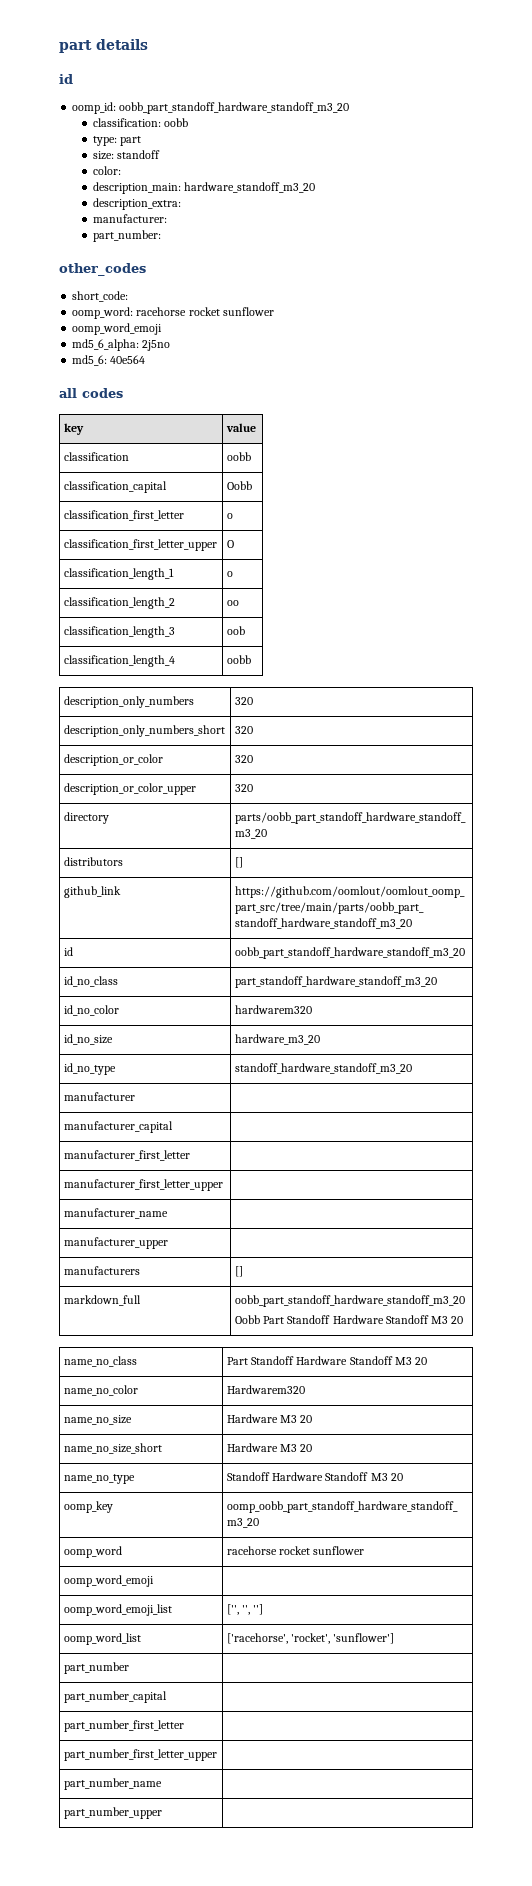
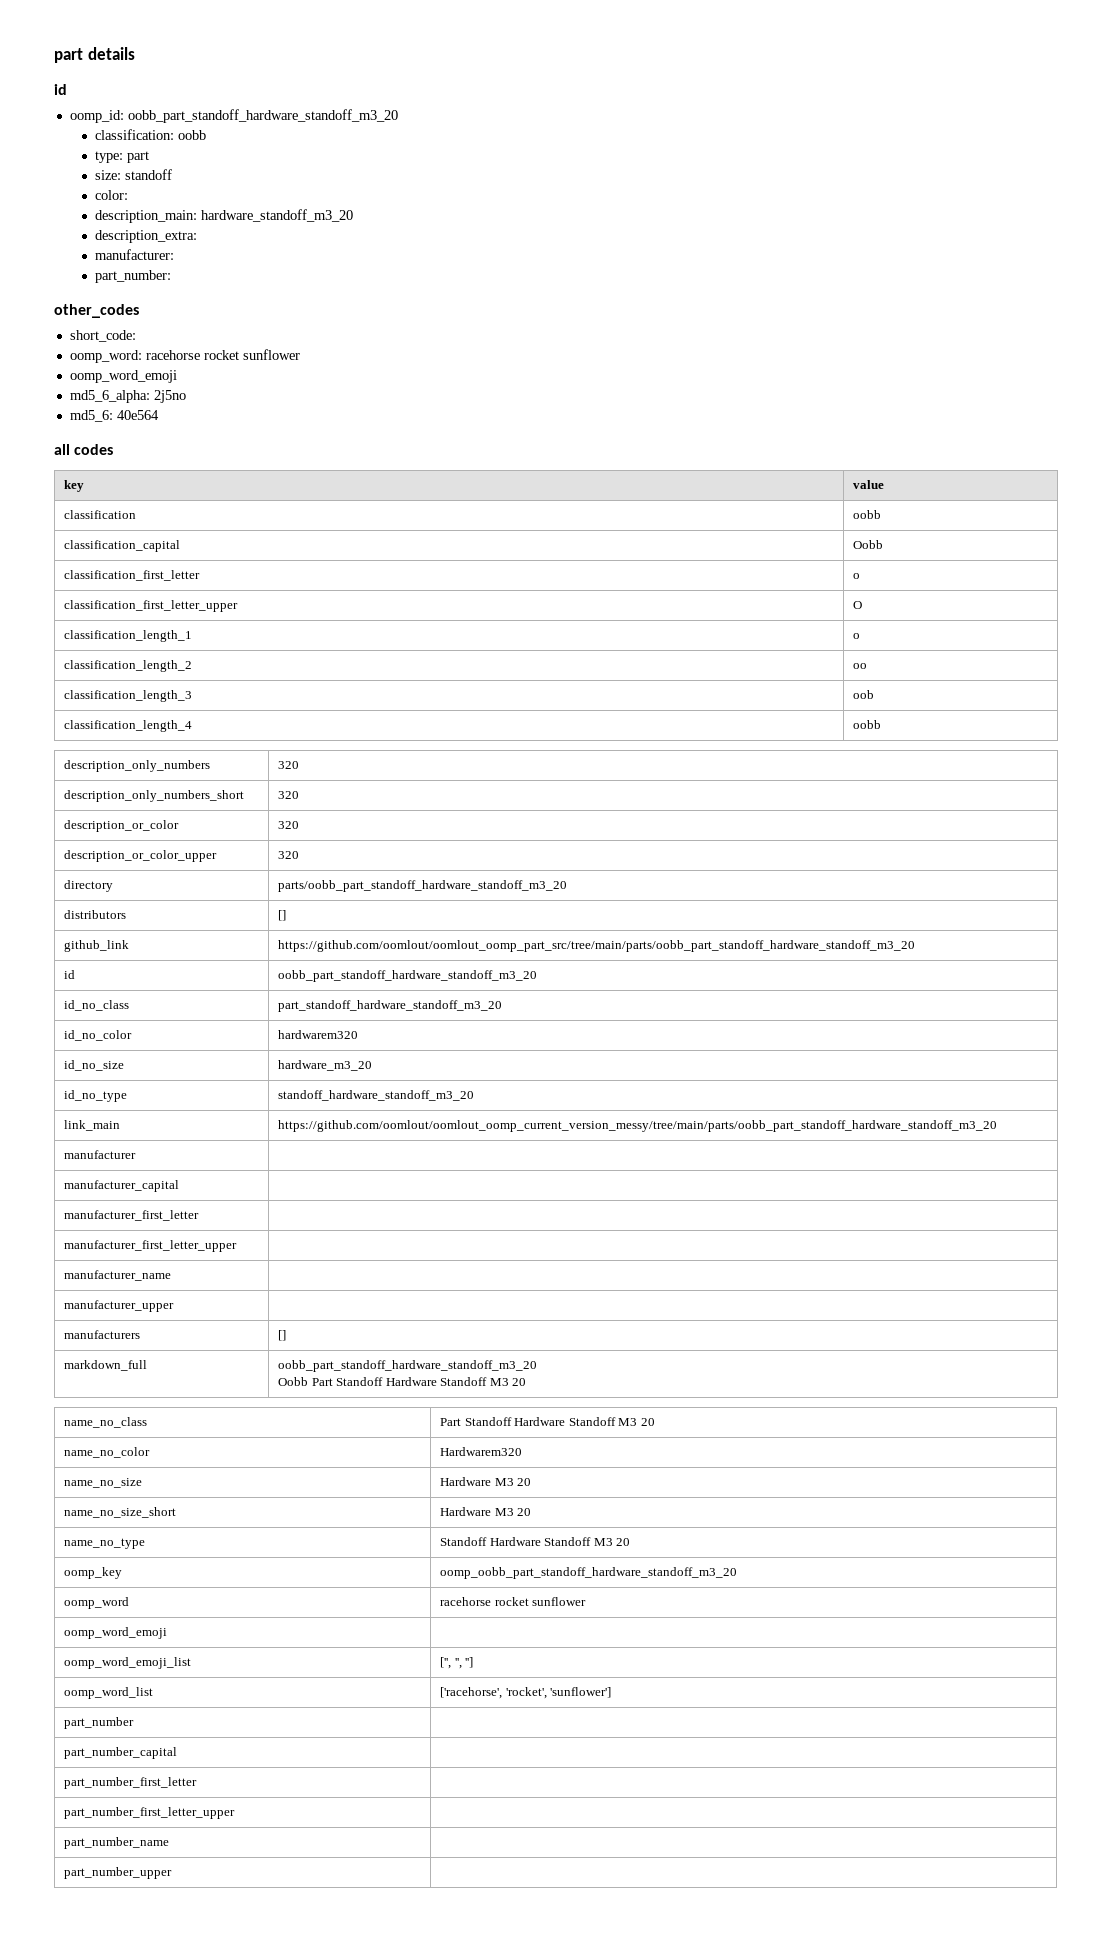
(412, 1068) none -> [64,1120,121,1131] [278,1120,998,1132] // link_main | https://github.com/oomlout/oomlout_oomp_current_version_messy/tree/main/parts/oobb_part_standoff_hardware_standoff_m3_20

